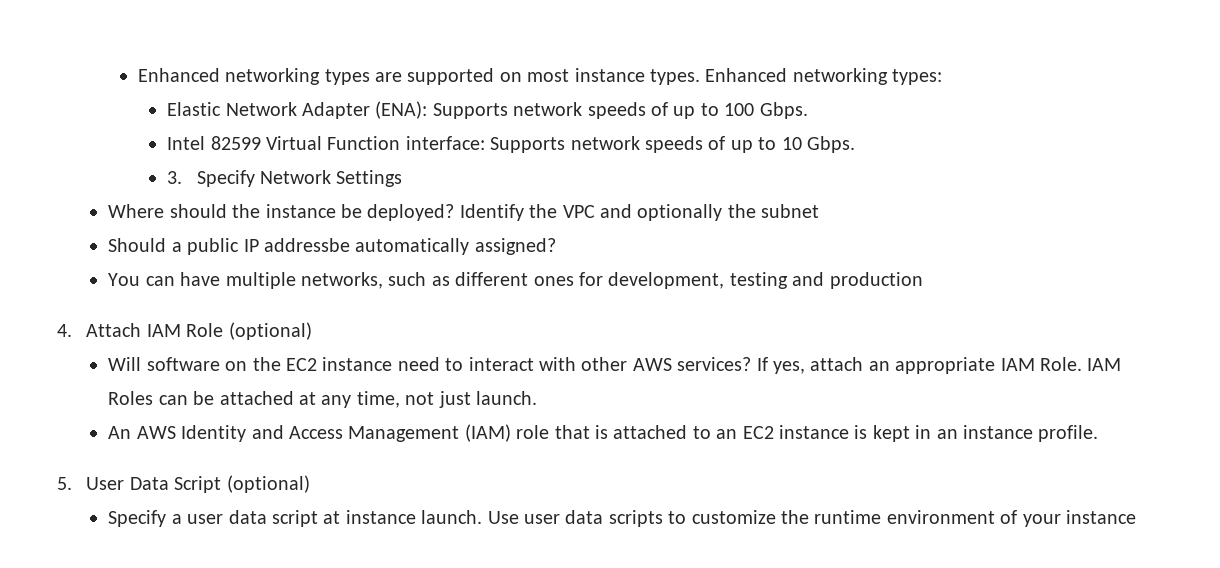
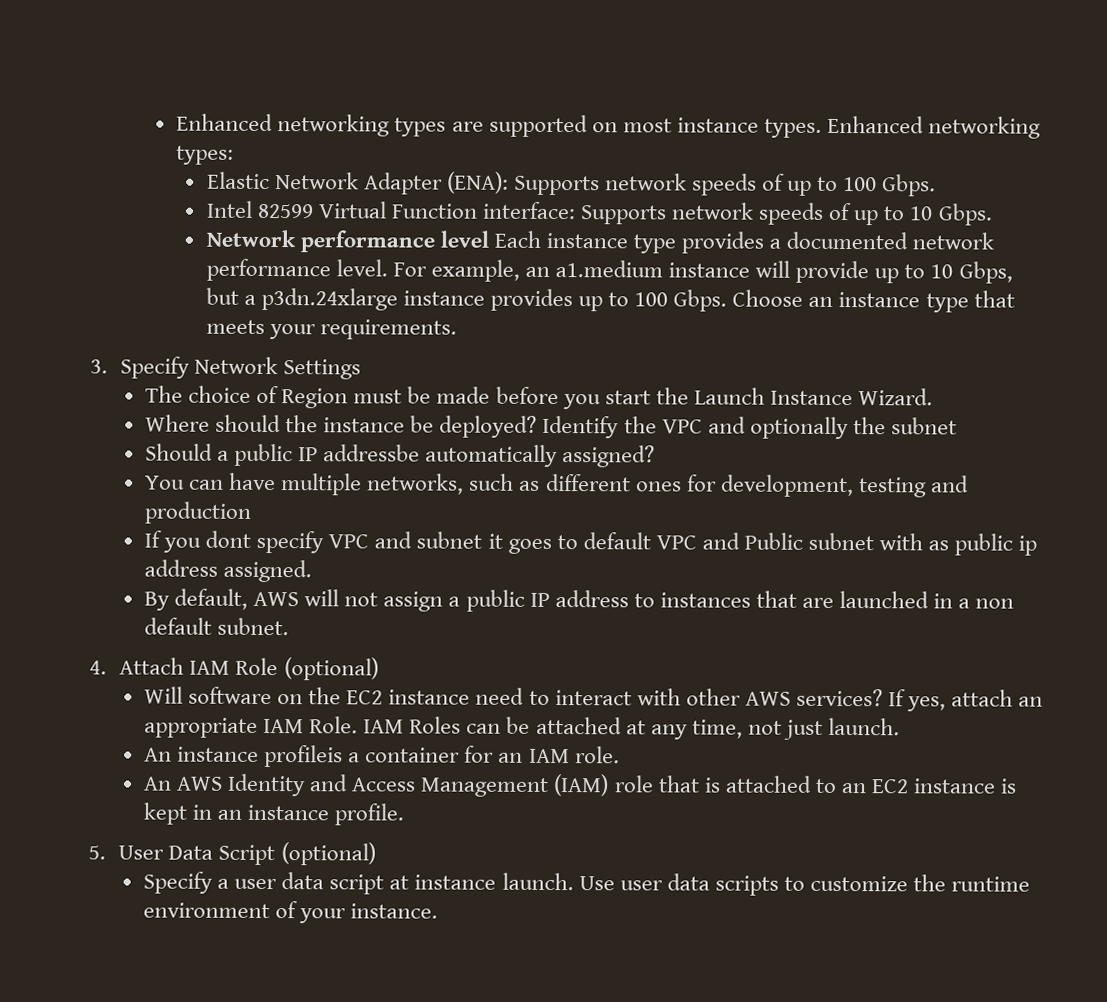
[167,170,403,187] 3. Specify Network Settings -> [205,229,995,254] [205,258,1013,284] [205,287,1015,313] [205,319,457,340] [90,356,362,380] [145,385,934,410] Network performance level Each instance type provides a documented network performance level. For example, an a1.medium instance will provide up to 10 Gbps, but a p3dn.24xlarge instance provides up to 100 Gbps. Choose an instance type that meets your requirements. // 3. Specify Network Settings // The choice of Region must be made before you start the Launch Instance Wizard.
(923, 280) none -> [144,530,1038,556] [144,559,313,583] [144,588,1015,612] [144,617,290,636] // If you dont specify VPC and subnet it goes to default VPC and Public subnet with as public ip address assigned. // By default, AWS will not assign a public IP address to instances that are launched in a non default subnet.
(538, 398) none -> [144,744,620,768] // An instance profileis a container for an IAM role.
[1066,510,1137,524] instance -> [350,903,439,919] instance.

